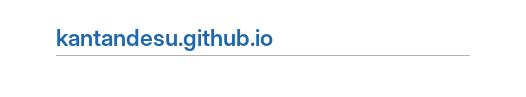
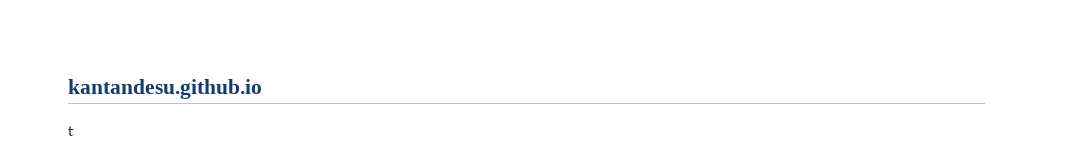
(273, 40) none -> [68,126,74,136] // t

